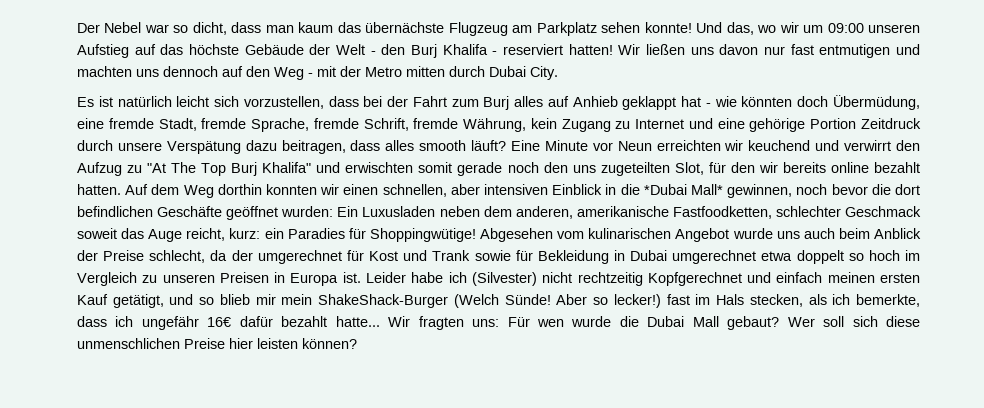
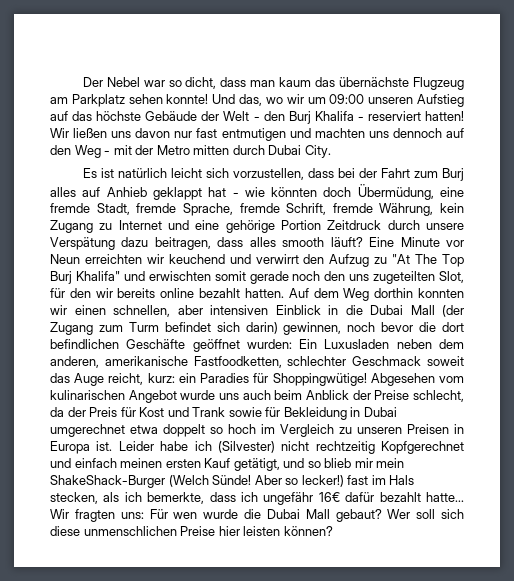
[643,184,724,195] *Dubai Mall* -> [370,305,464,317] [50,322,278,335] Dubai Mall (der Zugang zum Turm befindet sich darin)
[257,250,342,264] umgerechnet -> [89,407,118,417] Preis

